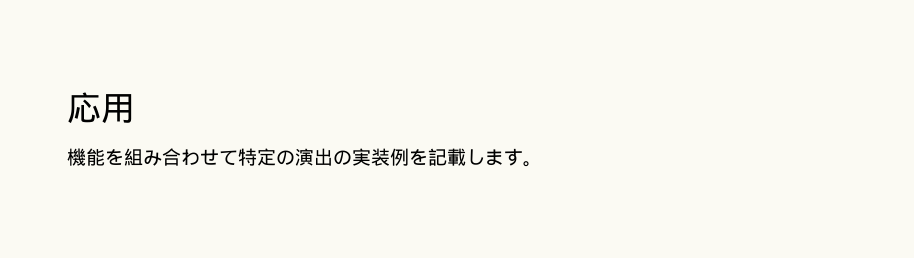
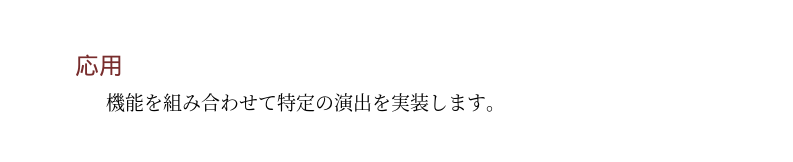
[333,148,466,166] の実装例を記載 -> [372,93,430,112] を実装

